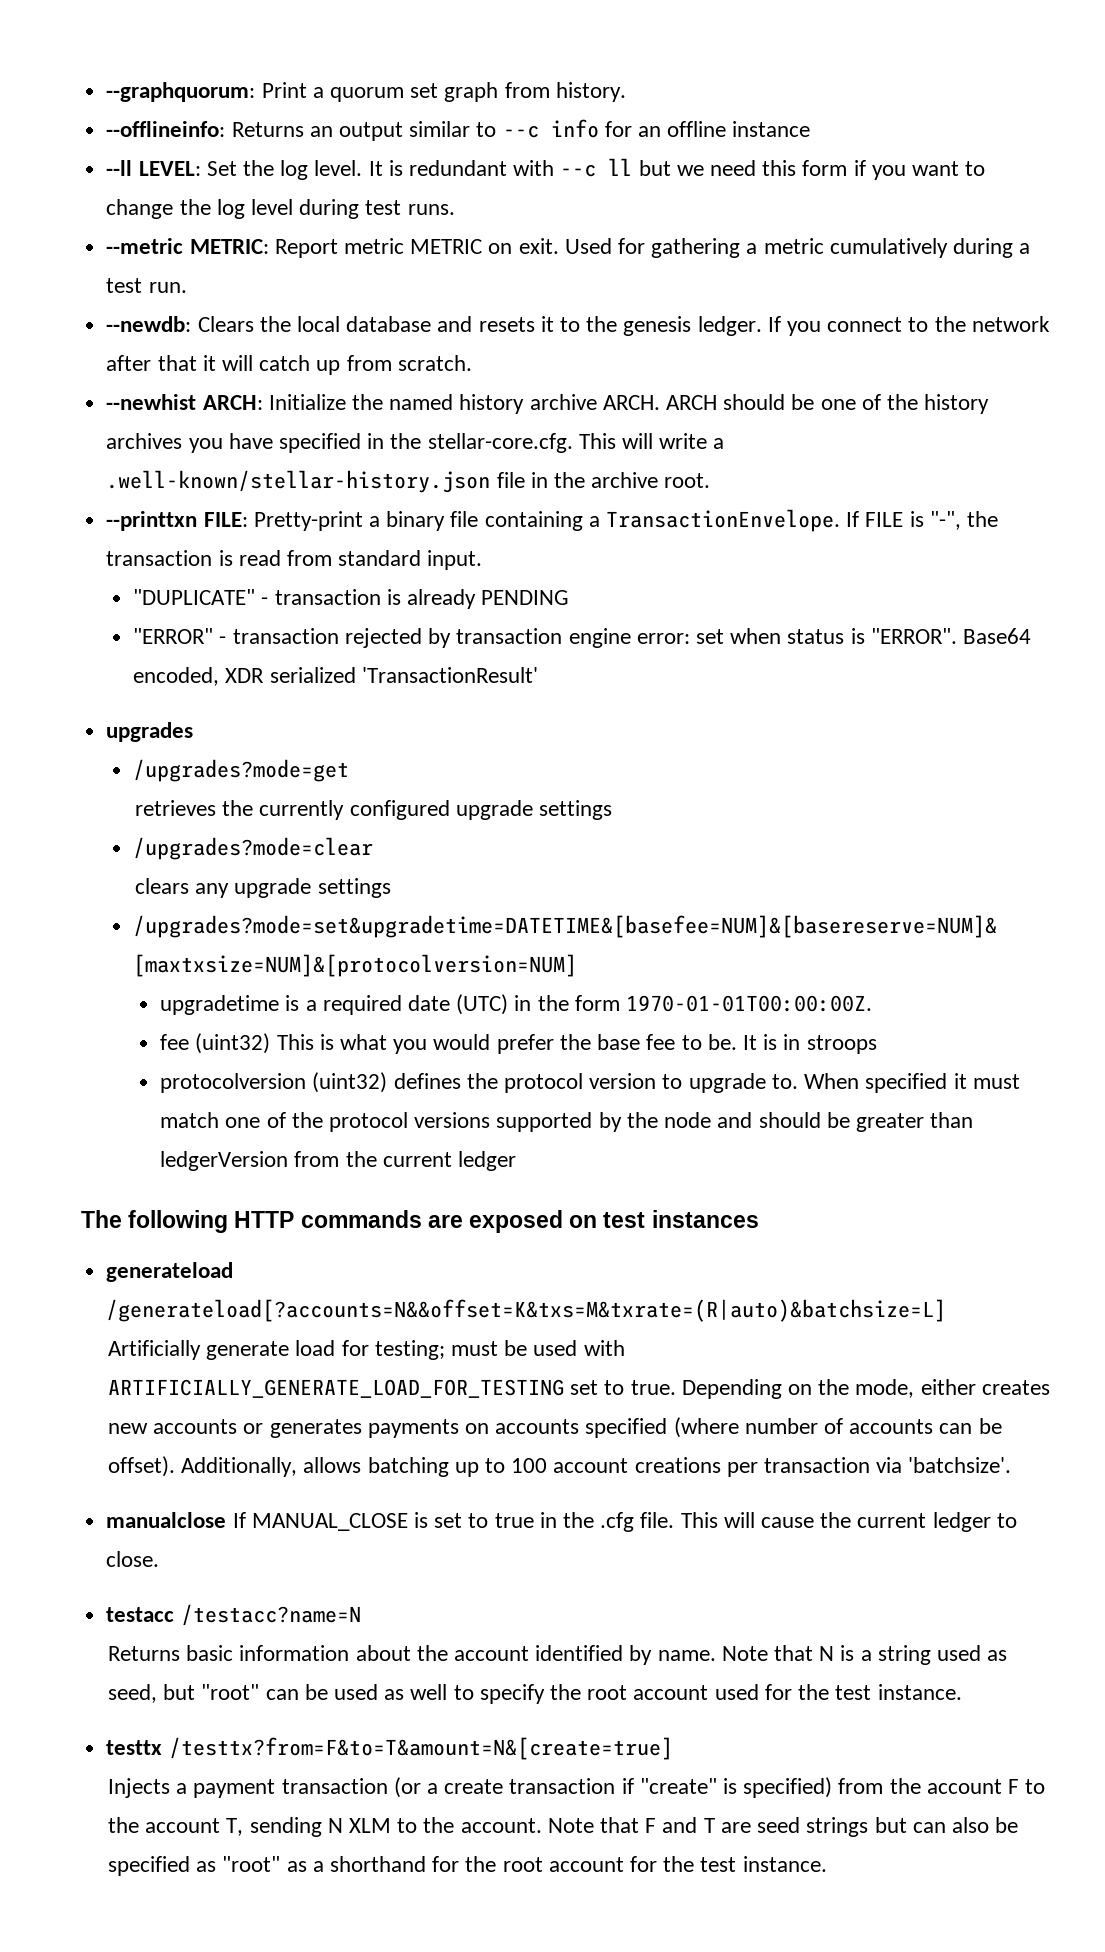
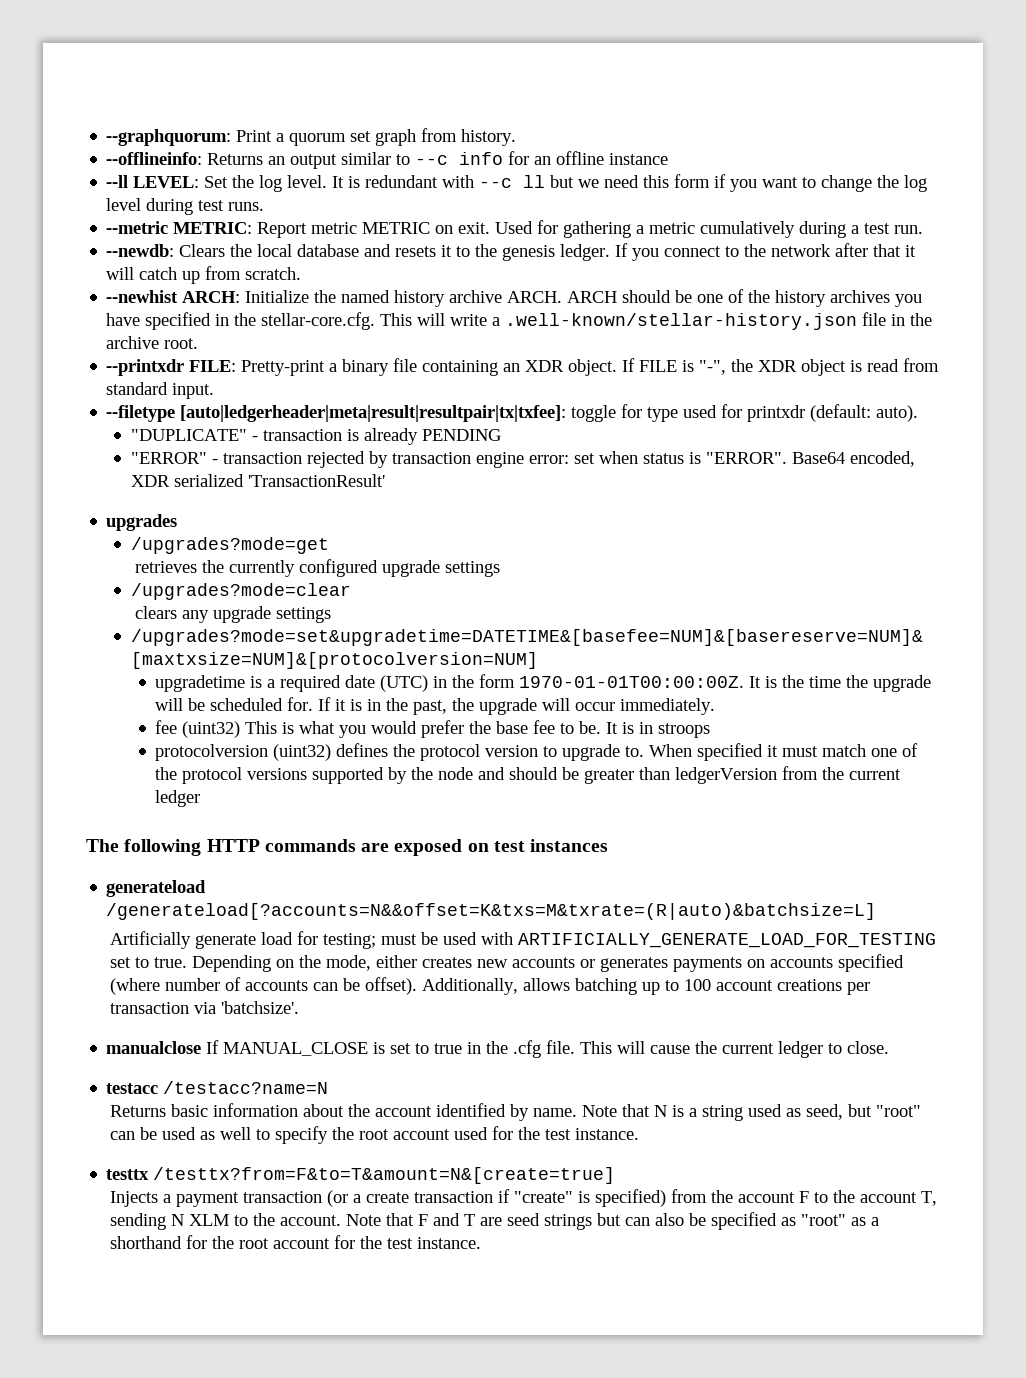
[106,511,198,531] --printtxn -> [106,359,185,376] --printxdr
[588,509,840,532] a TransactionEnvelope. -> [503,359,618,376] an XDR object.
[106,550,213,566] transaction -> [758,359,847,376] XDR object
(483, 560) none -> [106,404,919,422] // --filetype [auto|ledgerheader|meta|result|resultpair|tx|txfee]: toggle for type used for printxdr (default: auto).
(873, 1003) none -> [749,675,932,692] [155,697,716,715] It is the time the upgrade will be scheduled for. If it is in the past, the upgrade will occur immediately.

